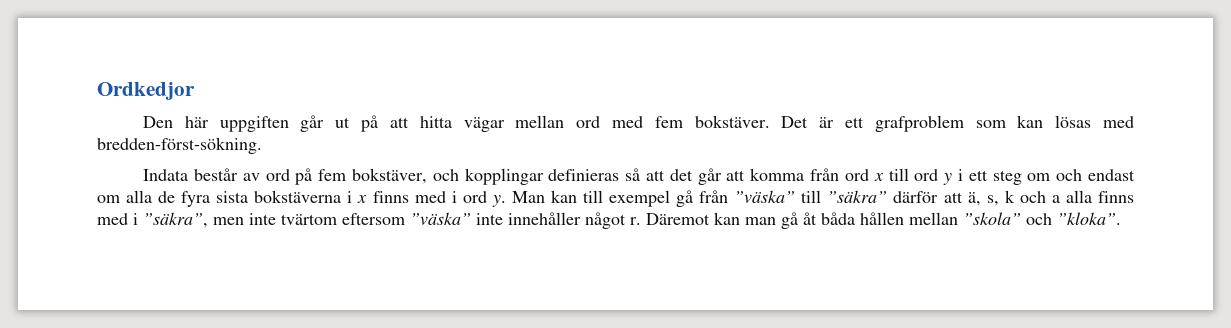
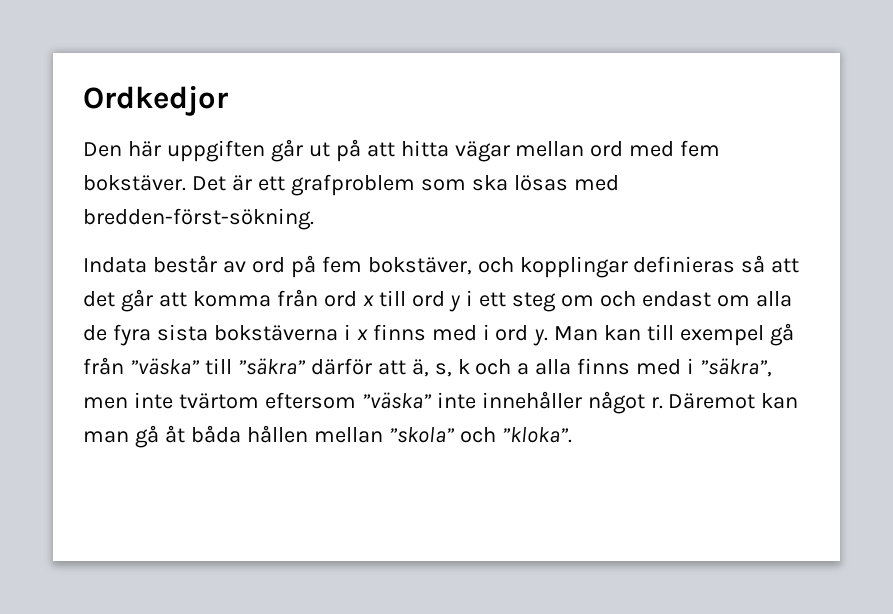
[1017,115,1044,128] kan -> [471,175,508,191] ska

